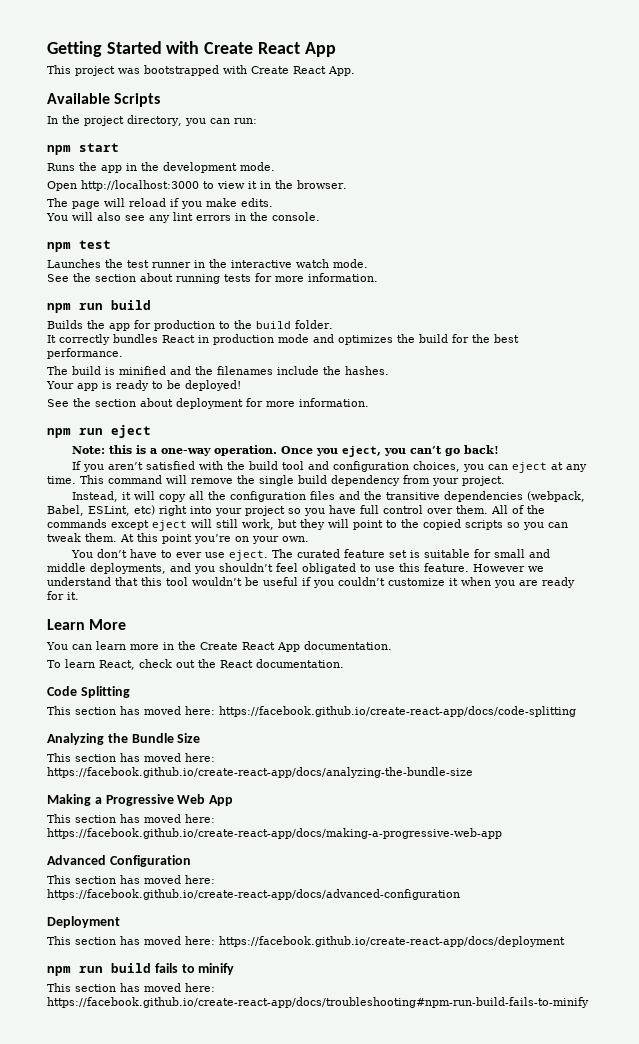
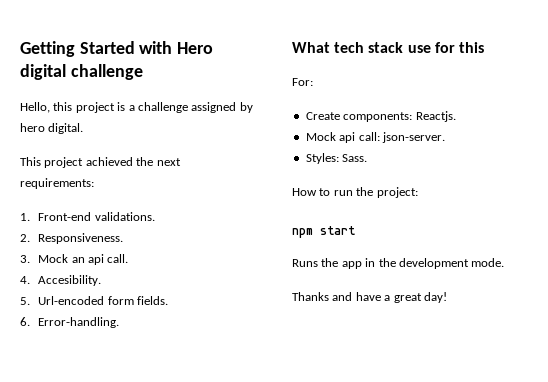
[204,42,336,57] [47,65,355,76] [47,93,161,107] [47,115,257,126] Create React App // This project was bootstrapped with Create React App. // Available Scripts // In the project directory, you can run: -> [177,42,214,54] [20,64,143,80] [20,102,253,113] [20,123,84,134] [20,157,181,168] [20,178,94,189] [20,212,155,221] [20,233,124,244] [20,254,129,265] [20,275,102,286] [20,296,168,305] [20,317,120,328] [292,42,484,53] [292,78,313,86] [305,111,456,122] [305,132,445,143] [305,153,368,164] [292,187,418,198] Hero digital challenge // Hello, this project is a challenge assigned by hero digital. // This project achieved the next requirements: // 1. Front-end validations. // 2. Responsiveness. // 3. Mock an api call. // 4. Accesibility. // 5. Url-encoded form fields. // 6. Error-handling. // What tech stack use for this // For: // Create components: Reactjs. // Mock api call: json-server. // Styles: Sass. // How to run the project:
[47,180,347,191] [47,198,273,209] [46,212,320,223] [47,240,111,252] [47,259,368,268] [47,273,378,284] [47,300,151,313] [47,320,333,331] [47,334,519,345] [47,348,123,359] [47,366,389,375] [46,380,241,391] [47,398,369,409] [47,425,151,438] [71,445,499,457] [71,461,587,473] [47,475,505,486] [71,491,585,502] [47,505,545,516] [47,519,568,531] [47,533,309,544] [70,549,550,561] [47,563,544,574] [47,577,575,588] [47,591,79,600] [47,619,127,630] [46,641,392,652] [47,659,344,670] [47,686,130,698] [47,706,576,717] [47,733,201,745] [47,753,215,762] [47,767,473,778] [47,794,234,806] [47,814,215,823] [47,828,502,839] [47,855,191,867] [47,875,215,884] [47,889,460,900] [47,916,120,928] [47,936,565,947] [47,963,235,976] [47,983,215,992] [47,997,589,1008] Open http://localhost:3000 to view it in the browser. // The page will reload if you make edits. // You will also see any lint errors in the console. // npm test // Launches the test runner in the interactive watch mode. // See the section about running tests for more information. // npm run build // Builds the app for production to the build folder. // It correctly bundles React in production mode and optimizes the build for the best performance. // The build is minified and the filenames include the hashes. // Your app is ready to be deployed! // See the section about deployment for more information. // npm run eject // Note: this is a one-way operation. Once you eject, you can’t go back! // If you aren’t satisfied with the build tool and configuration choices, you can eject at any time. This command will remove the single build dependency from your project. // Instead, it will copy all the configuration files and the transitive dependencies (webpack, Babel, ESLint, etc) right into your project so you have full control over them. All of the commands except eject will still work, but they will point to the copied scripts so you can tweak them. At this point you’re on your own. // You don’t have to ever use eject. The curated feature set is suitable for small and middle deployments, and you shouldn’t feel obligated to use this feature. However we understand that this tool wouldn’t be useful if you couldn’t customize it when you are ready for it. // Learn More // You can learn more in the Create React App documentation. // To learn React, check out the React documentation. // Code Splitting // This section has moved here: https://facebook.github.io/create-react-app/docs/code-splitting // Analyzing the Bundle Size // This section has moved here: https://facebook.github.io/create-react-app/docs/analyzing-the-bundle-size // Making a Progressive Web App // This section has moved here: https://facebook.github.io/create-react-app/docs/making-a-progressive-web-app // Advanced Configuration // This section has moved here: https://facebook.github.io/create-react-app/docs/advanced-configuration // Deployment // This section has moved here: https://facebook.github.io/create-react-app/docs/deployment // npm run build fails to minify // This section has moved here: https://facebook.github.io/create-react-app/docs/troubleshooting#npm-run-build-fails-to-minify -> [292,292,447,303] Thanks and have a great day!

